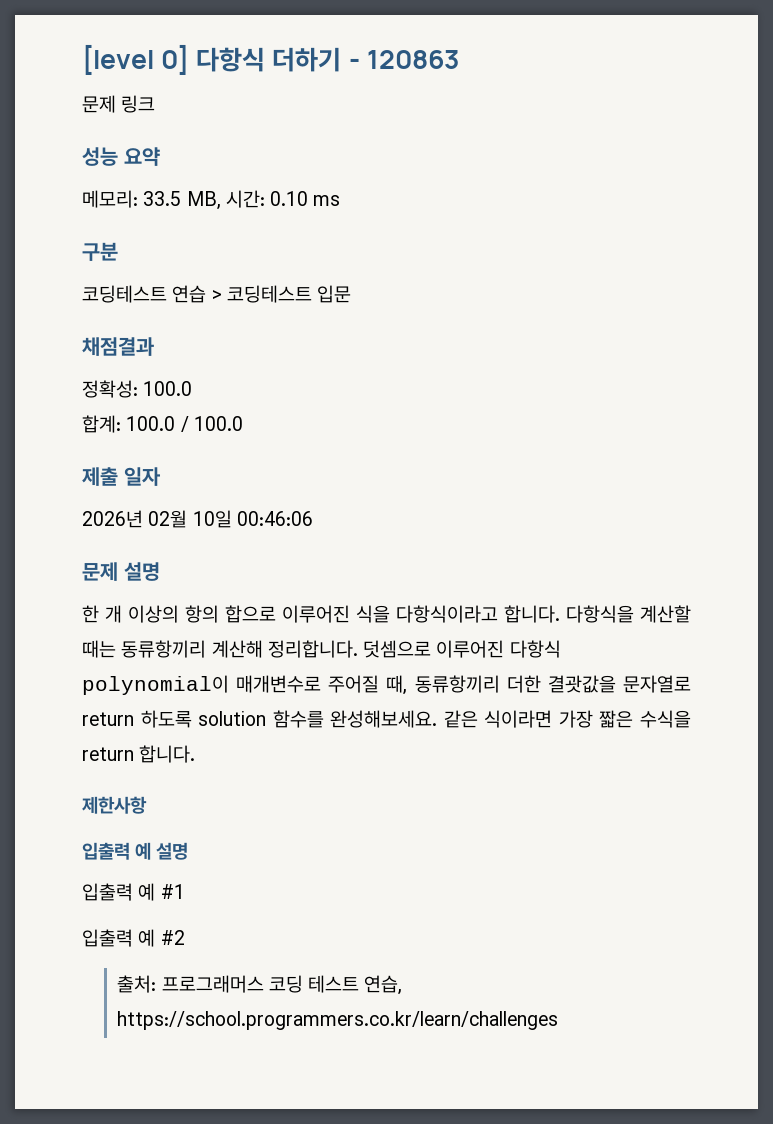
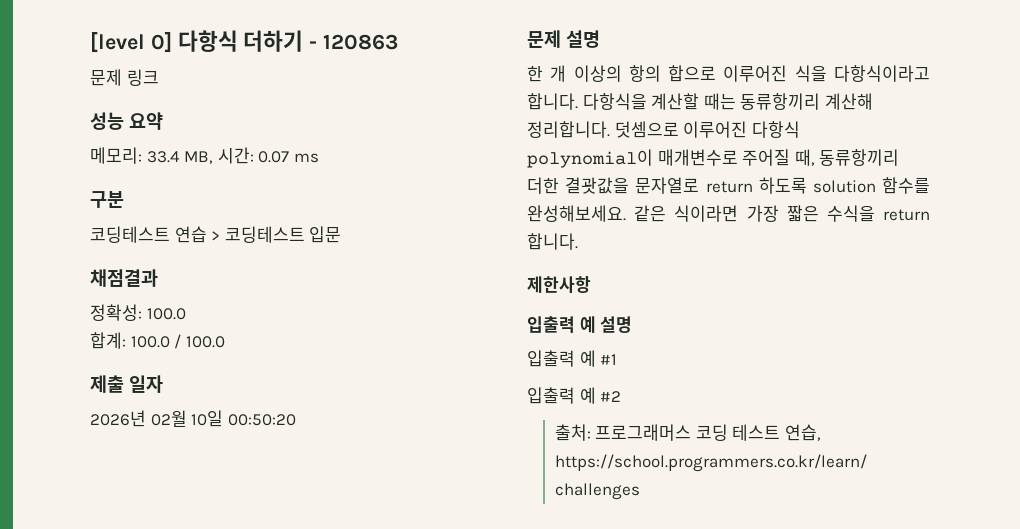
[143,191,182,206] 33.5 -> [146,151,180,163] 33.4
[270,191,309,206] 0.10 -> [258,151,290,163] 0.07
[236,511,313,526] 00:46:06 -> [227,414,296,426] 00:50:20

